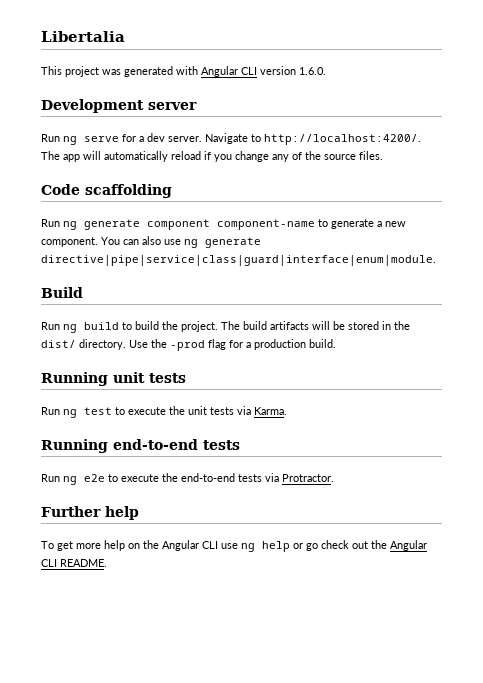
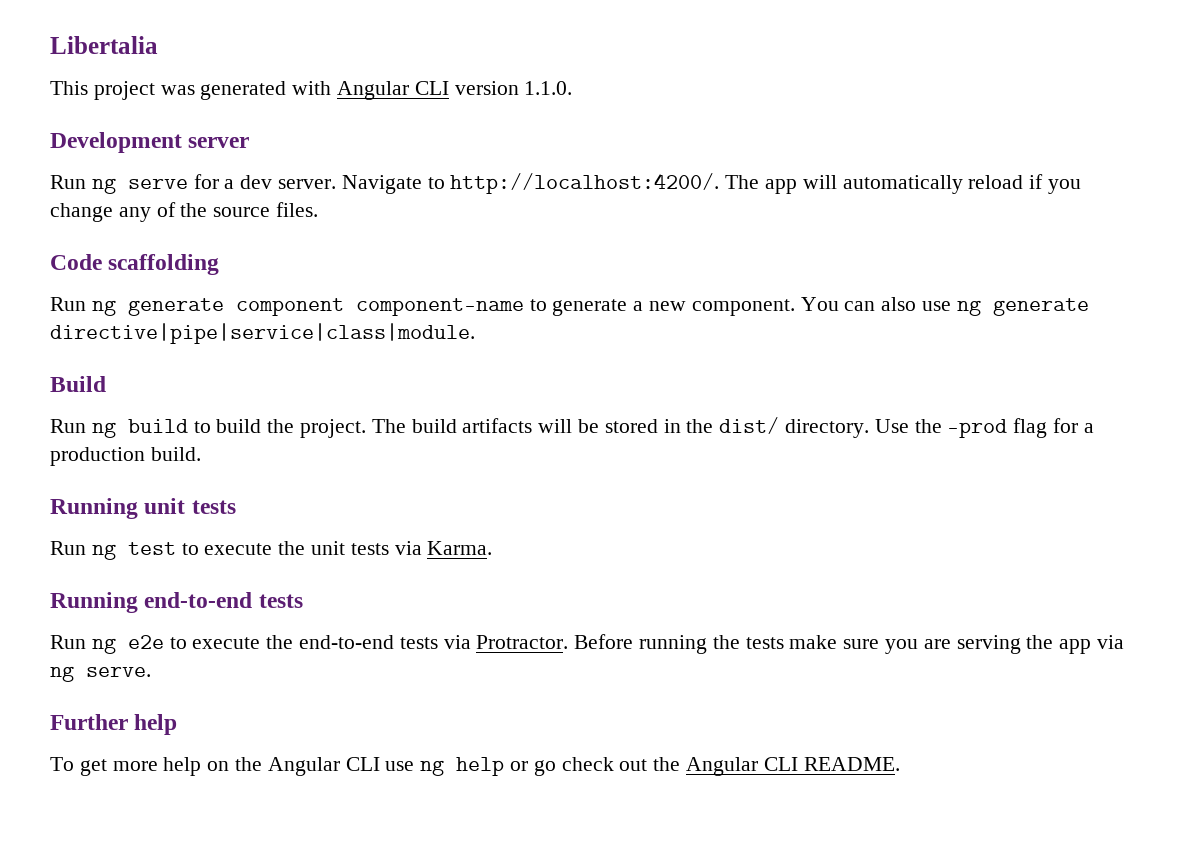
[299,67,326,75] 1.6.0. -> [524,81,573,95] 1.1.0.
[41,255,436,266] directive|pipe|service|class|guard|interface|enum|module. -> [50,323,475,344] directive|pipe|service|class|module.
(334, 478) none -> [574,634,1125,654] [50,666,151,682] Before running the tests make sure you are serving the app via ng serve.

